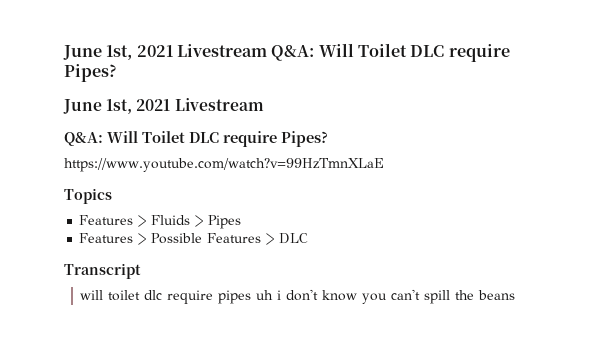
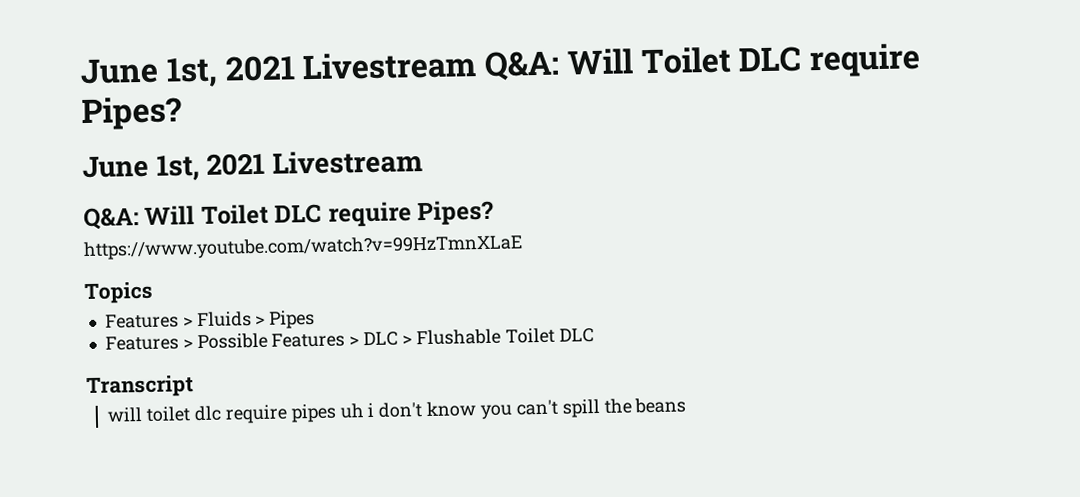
(309, 238) none -> [401,327,594,346] > Flushable Toilet DLC

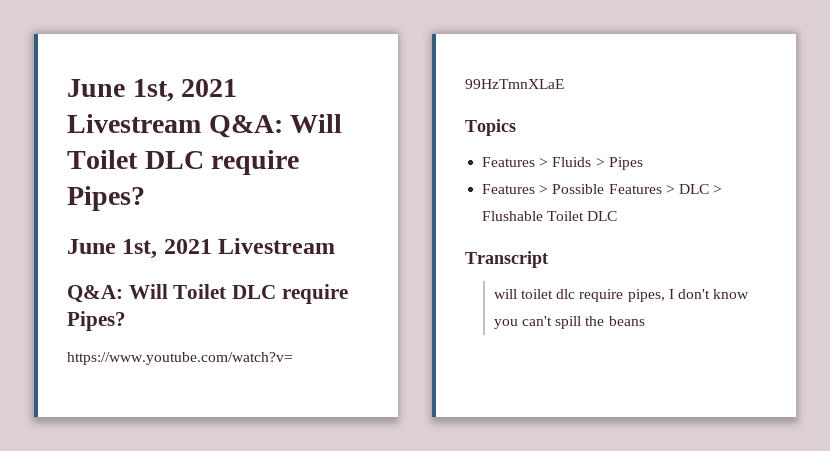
[290,402,375,423] pipes uh i -> [627,289,674,302] pipes, I

